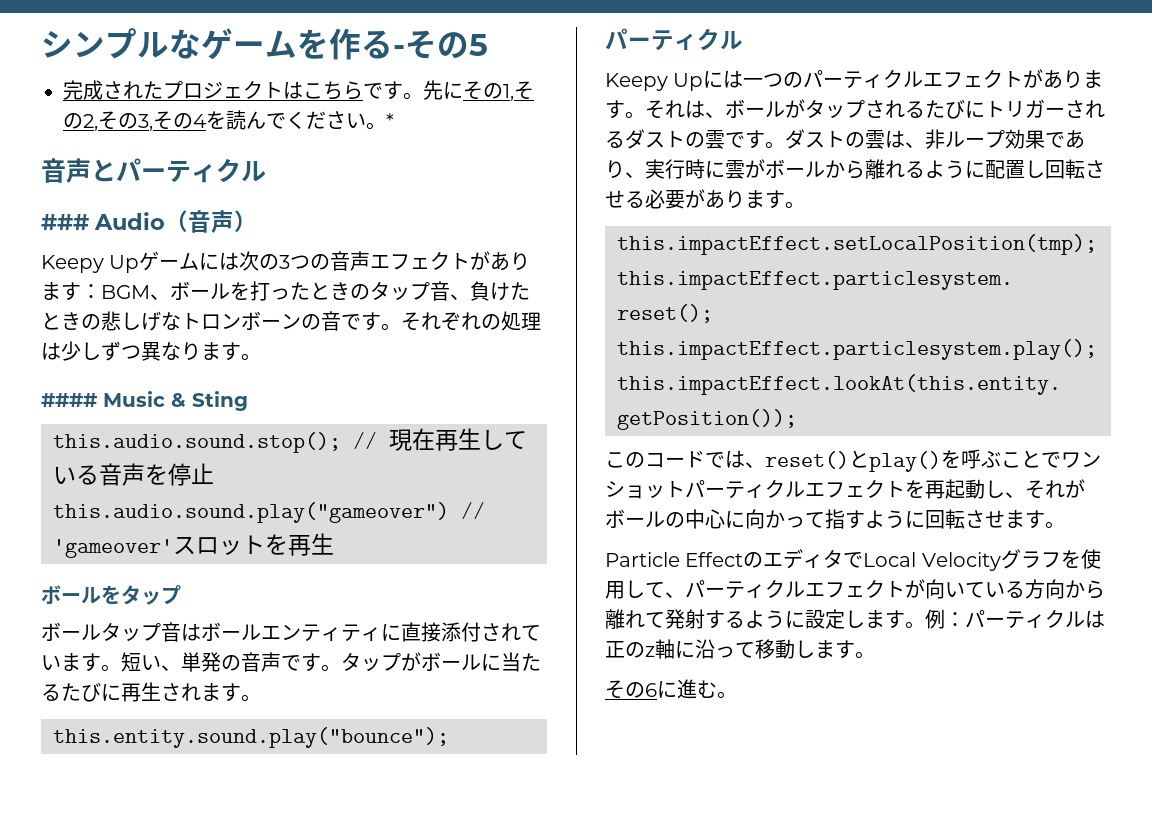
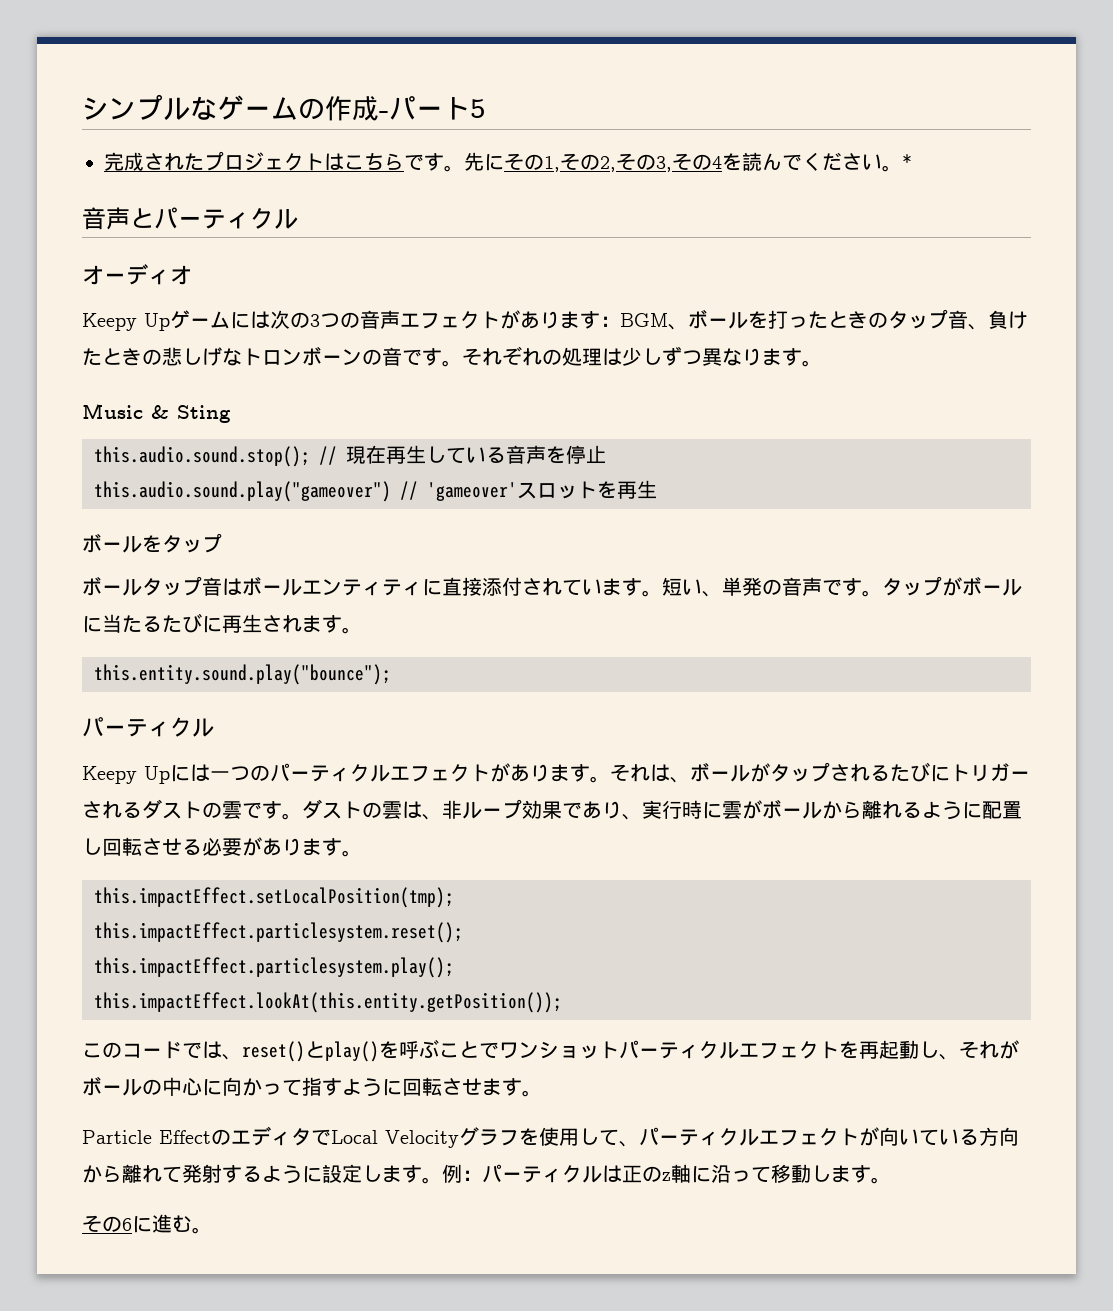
[297,28,469,60] を作る-その -> [298,96,470,121] の作成-パート
[41,210,258,233] ### Audio（音声） -> [82,264,192,285] オーディオ
[41,393,97,407] #### -> (822, 363) none

